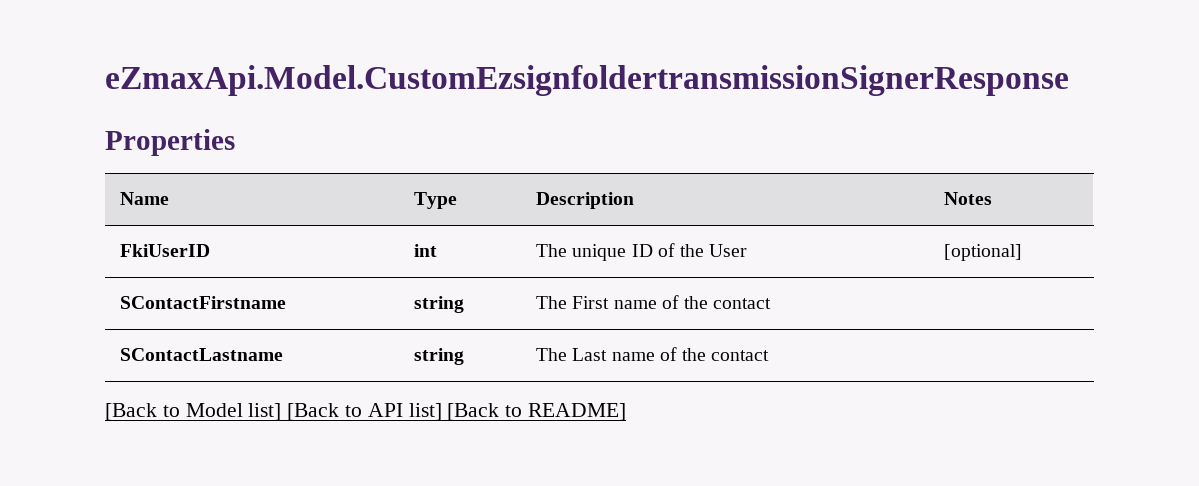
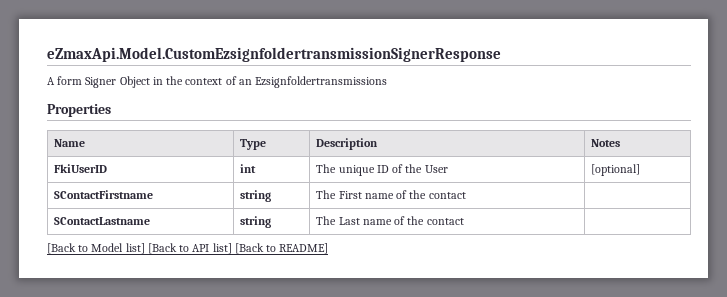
(1069, 80) none -> [47,76,388,88] // A form Signer Object in the context of an Ezsignfoldertransmissions

